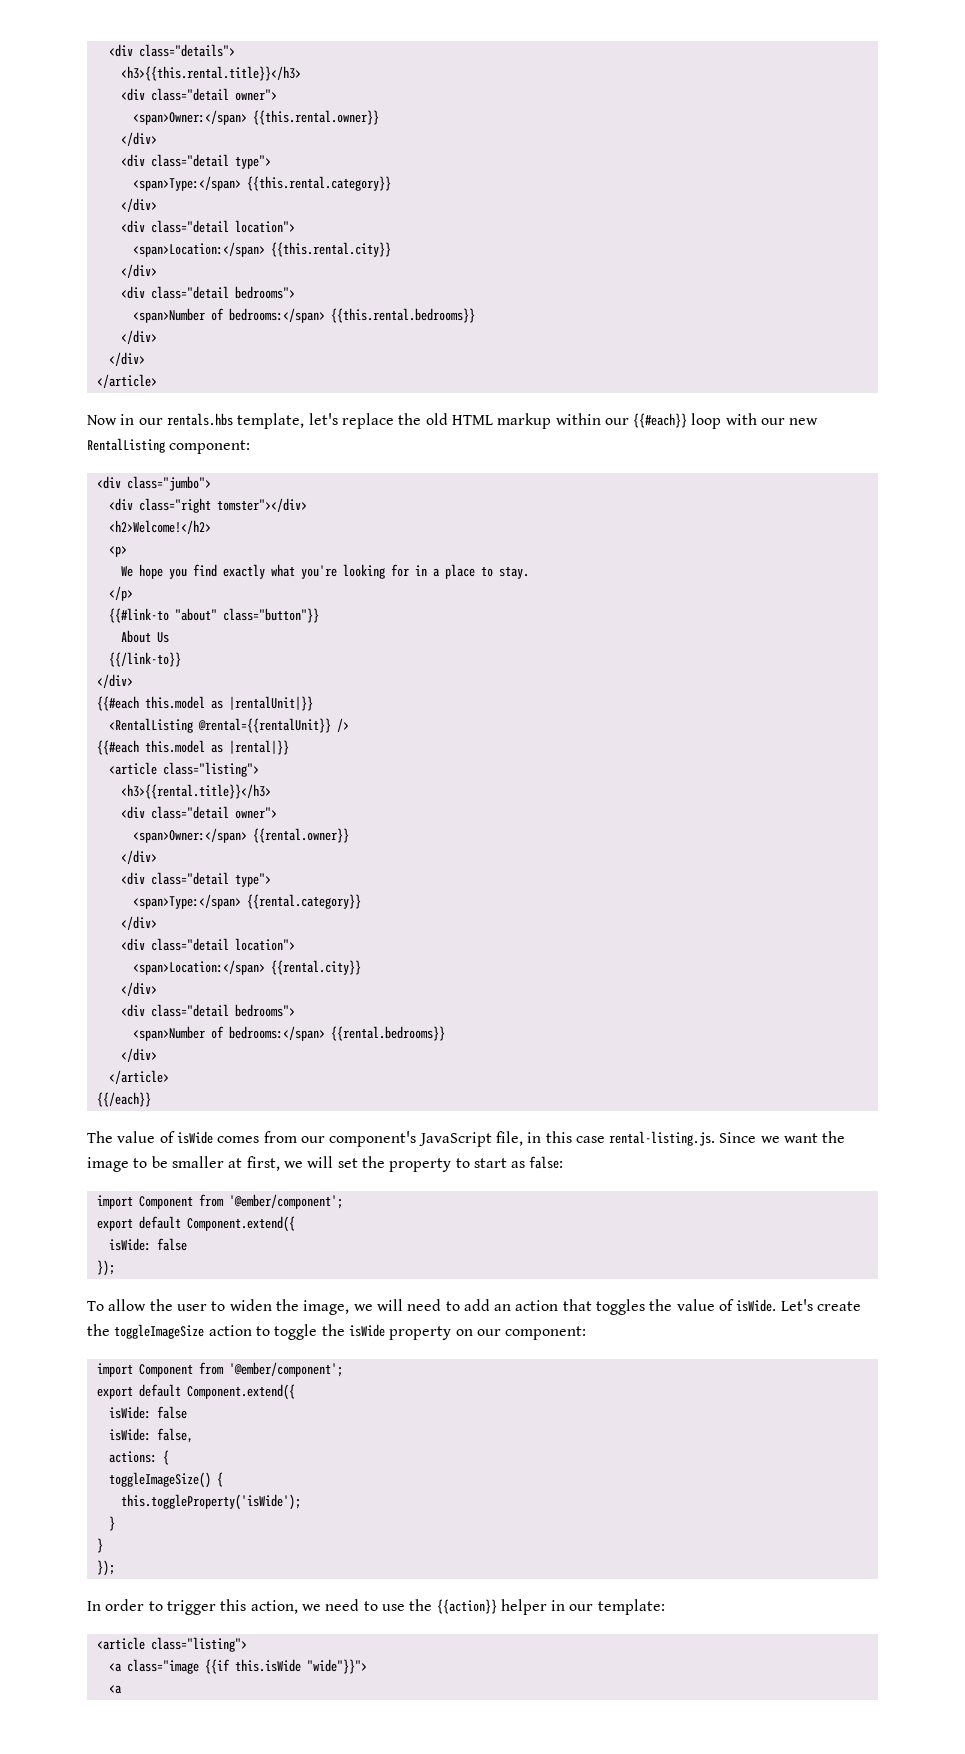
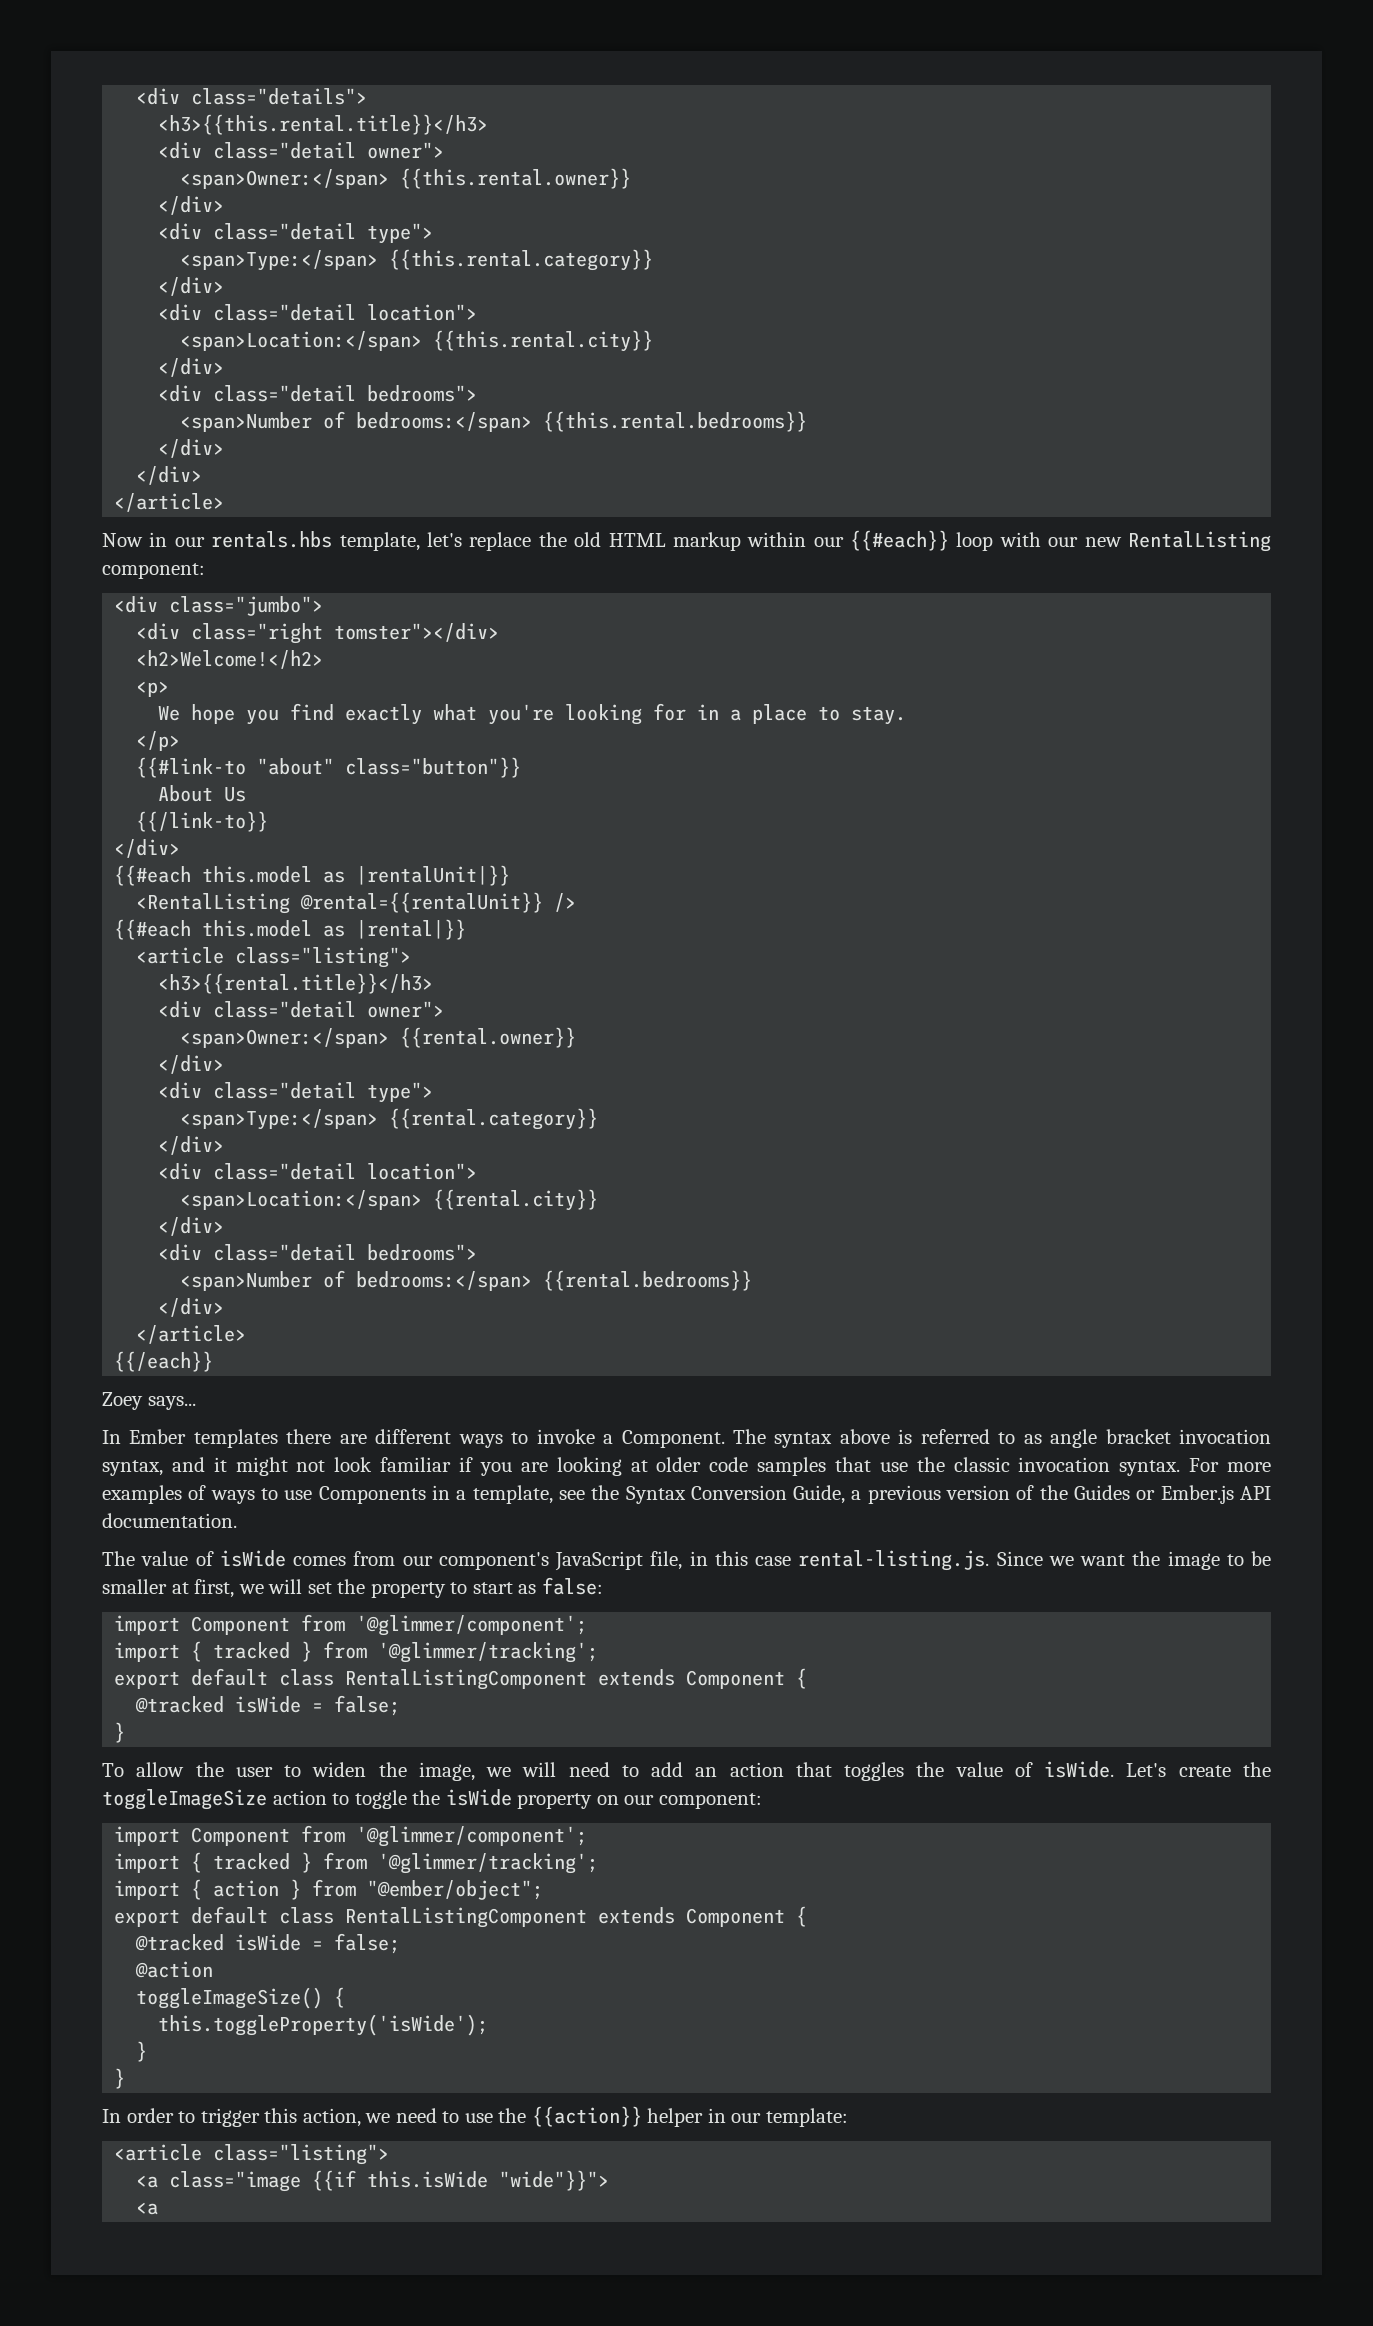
(151, 1099) none -> [102,1392,196,1410] [102,1429,1272,1448] [102,1457,1271,1476] [102,1485,1272,1504] [102,1513,237,1528] // Zoey says... // In Ember templates there are different ways to invoke a Component. The syntax above is referred to as angle bracket invocation syntax, and it might not look familiar if you are looking at older code samples that use the classic invocation syntax. For more examples of ways to use Components in a template, see the Syntax Conversion Guide, a previous version of the Guides or Ember.js API documentation.
[228,1194,343,1209] [96,1216,295,1232] [108,1238,187,1251] [96,1260,115,1276] '@ember/component'; // export default Component.extend({ // isWide: false // }); -> [356,1615,588,1636] [114,1641,599,1663] [114,1668,808,1690] [135,1695,401,1716] [114,1722,126,1743] '@glimmer/component'; // import { tracked } from '@glimmer/tracking'; // export default class RentalListingComponent extends Component { // @tracked isWide = false; // }
[228,1362,343,1377] [96,1384,295,1400] [108,1406,187,1419] [108,1428,193,1443] [108,1450,169,1465] '@ember/component'; // export default Component.extend({ // isWide: false // isWide: false, // actions: { -> [356,1826,588,1847] [114,1852,599,1874] [114,1879,544,1900] [114,1906,808,1928] [135,1933,401,1954] [135,1961,214,1978] '@glimmer/component'; // import { tracked } from '@glimmer/tracking'; // import { action } from "@ember/object"; // export default class RentalListingComponent extends Component { // @tracked isWide = false; // @action
[96,1560,115,1576] // }); -> (126, 2078) none

